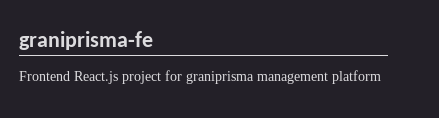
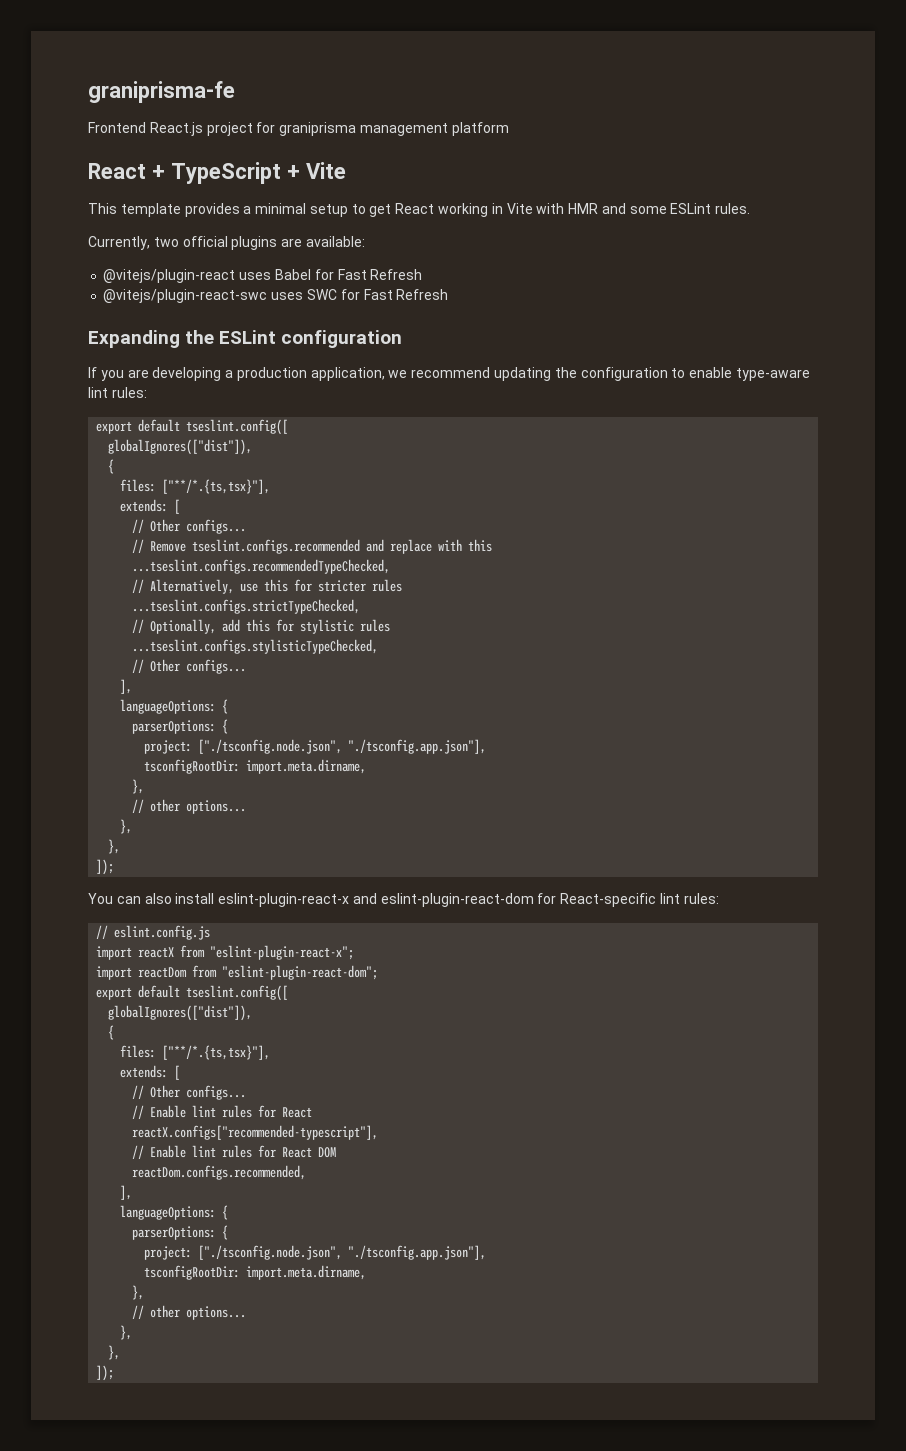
(381, 77) none -> [88,162,346,184] [88,203,751,217] [88,236,365,250] [103,269,423,283] [103,289,449,303] [88,330,403,348] [88,367,810,381] [88,387,147,398] [96,419,289,435] [108,439,253,455] [108,459,115,474] [120,479,271,494] [120,499,181,514] [132,519,247,534] [132,539,493,554] [132,559,391,574] [132,579,403,594] [132,599,361,614] [132,619,391,634] [132,639,379,654] [132,659,247,674] [120,679,133,694] [120,699,229,714] [132,719,229,734] [144,739,487,754] [144,759,367,774] [132,779,145,794] [132,799,247,814] [120,819,133,834] [108,839,121,854] [96,859,115,875] [88,893,719,907] [96,925,211,940] [96,945,355,960] [96,965,379,980] [96,985,289,1001] [108,1005,253,1021] [108,1025,115,1040] [120,1045,271,1060] [120,1065,181,1080] [132,1085,247,1100] [132,1105,313,1119] [132,1125,379,1140] [132,1145,337,1159] [132,1165,307,1180] [120,1185,133,1200] [120,1205,229,1220] [132,1225,229,1240] [144,1245,487,1260] [144,1265,367,1280] [132,1285,145,1300] [132,1305,247,1320] [120,1325,133,1340] [108,1345,121,1360] [96,1365,115,1381] // React + TypeScript + Vite // This template provides a minimal setup to get React working in Vite with HMR and some ESLint rules. // Currently, two official plugins are available: // @vitejs/plugin-react uses Babel for Fast Refresh // @vitejs/plugin-react-swc uses SWC for Fast Refresh // Expanding the ESLint configuration // If you are developing a production application, we recommend updating the configuration to enable type-aware lint rules: // export default tseslint.config([ // globalIgnores(["dist"]), // { // files: ["**/*.{ts,tsx}"], // extends: [ // // Other configs... // // Remove tseslint.configs.recommended and replace with this // ...tseslint.configs.recommendedTypeChecked, // // Alternatively, use this for stricter rules // ...tseslint.configs.strictTypeChecked, // // Optionally, add this for stylistic rules // ...tseslint.configs.stylisticTypeChecked, // // Other configs... // ], // languageOptions: { // parserOptions: { // project: ["./tsconfig.node.json", "./tsconfig.app.json"], // tsconfigRootDir: import.meta.dirname, // }, // // other options... // }, // }, // ]); // You can also install eslint-plugin-react-x and eslint-plugin-react-dom for React-specific lint rules: // // eslint.config.js // import reactX from "eslint-plugin-react-x"; // import reactDom from "eslint-plugin-react-dom"; // export default tseslint.config([ // globalIgnores(["dist"]), // { // files: ["**/*.{ts,tsx}"], // extends: [ // // Other configs... // // Enable lint rules for React // reactX.configs["recommended-typescript"], // // Enable lint rules for React DOM // reactDom.configs.recommended, // ], // languageOptions: { // parserOptions: { // project: ["./tsconfig.node.json", "./tsconfig.app.json"], // tsconfigRootDir: import.meta.dirname, // }, // // other options... // }, // }, // ]);

